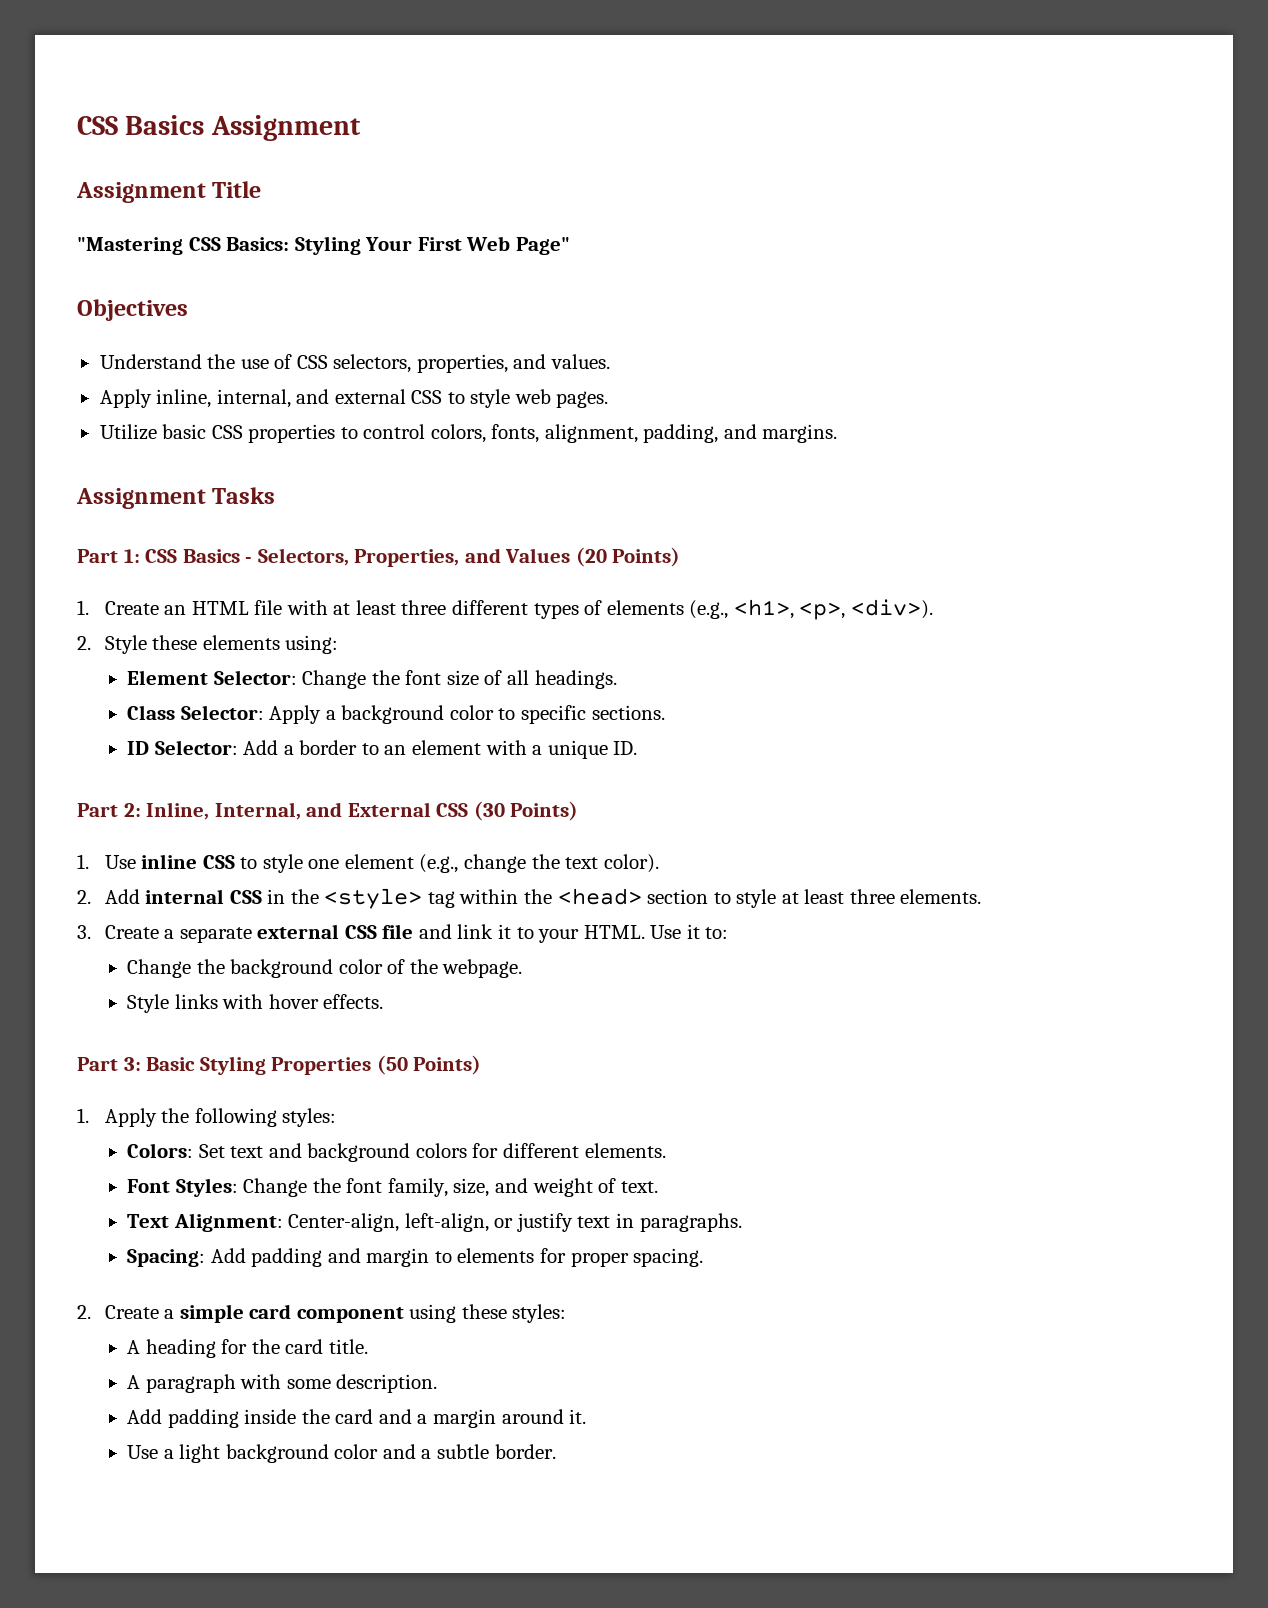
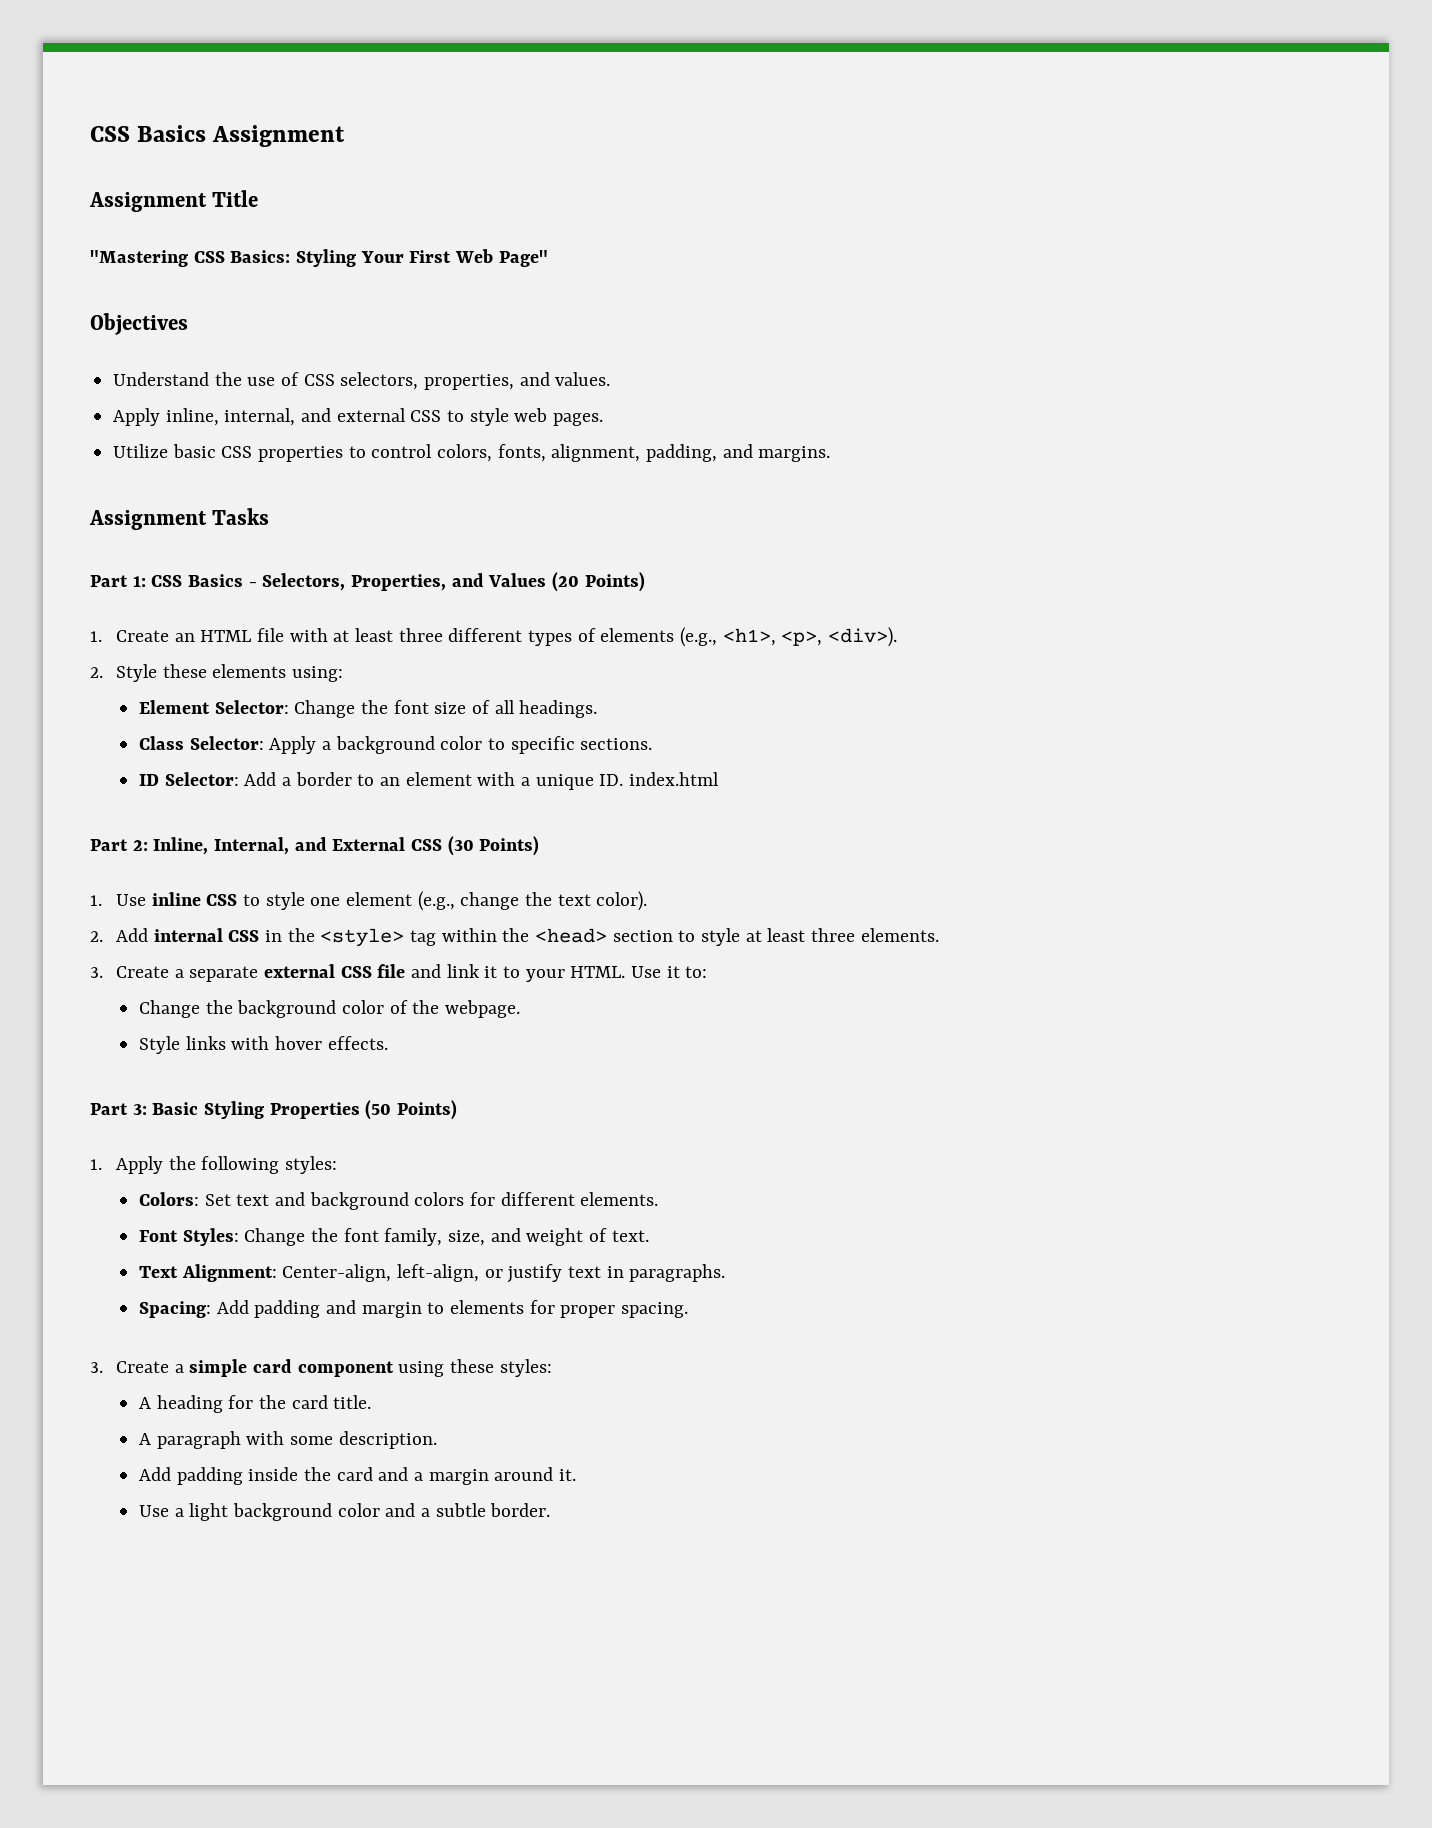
(638, 748) none -> [628,772,719,786] index.html
[77,1305,91,1319] 2. -> [90,1362,103,1373] 3.

